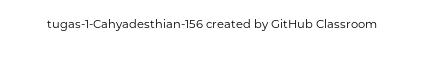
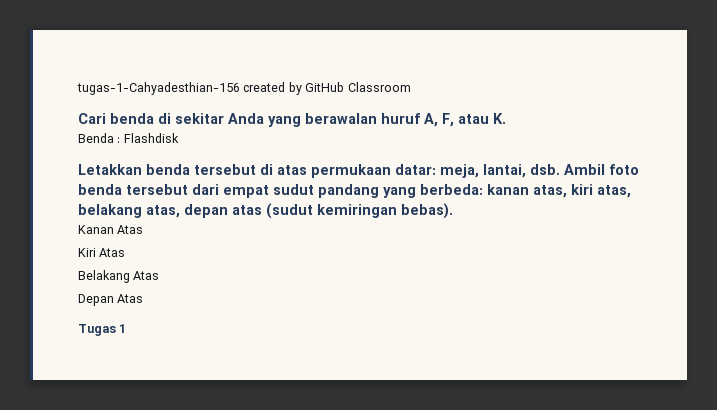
(378, 23) none -> [78,113,506,127] [78,133,179,143] [78,164,639,178] [78,184,631,198] [78,203,453,219] [78,225,144,234] [78,248,126,257] [78,270,160,283] [78,294,144,306] [78,324,127,336] // Cari benda di sekitar Anda yang berawalan huruf A, F, atau K. // Benda : Flashdisk // Letakkan benda tersebut di atas permukaan datar: meja, lantai, dsb. Ambil foto benda tersebut dari empat sudut pandang yang berbeda: kanan atas, kiri atas, belakang atas, depan atas (sudut kemiringan bebas). // Kanan Atas // Kiri Atas // Belakang Atas // Depan Atas // Tugas 1

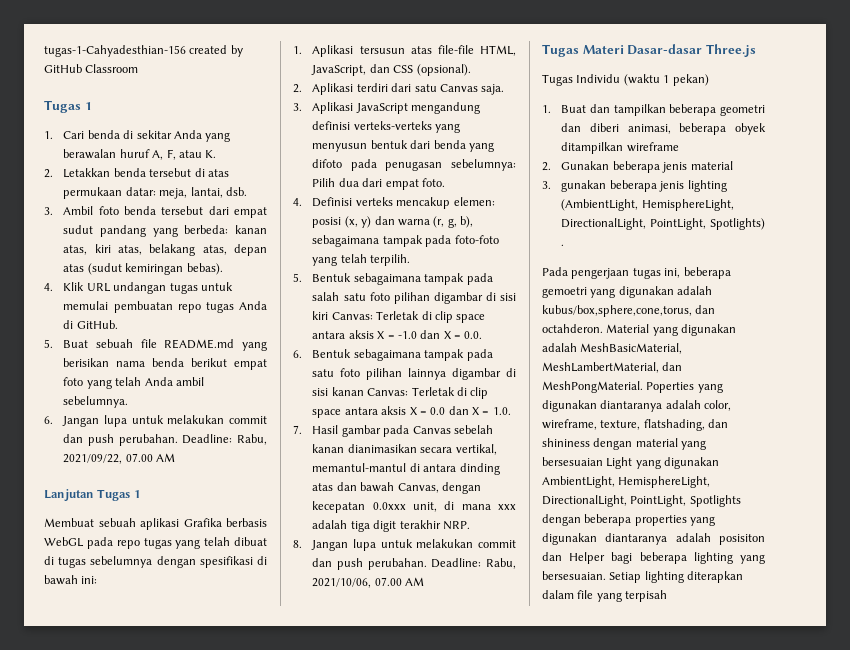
(411, 87) none -> [44,100,92,113] [44,131,53,139] Tugas 1 // 1.
[78,133,179,143] Benda : Flashdisk // -> [44,169,53,178] 2.
(560, 169) none -> [44,207,53,215] // 3.
[78,225,144,234] [78,248,126,257] [78,270,160,283] [78,294,144,306] [78,324,127,336] Kanan Atas // Kiri Atas // Belakang Atas // Depan Atas // Tugas 1 -> [44,282,233,294] [63,301,267,313] [63,320,118,329] [44,339,267,351] [63,358,267,370] [63,377,204,389] [63,396,129,408] [44,415,267,427] [63,434,267,446] [63,453,176,464] [44,489,140,501] [44,518,267,530] [44,537,267,549] [44,556,267,568] [44,575,98,585] [293,45,516,57] [311,64,471,76] [293,83,505,95] [293,102,481,114] [312,121,461,133] [312,140,494,152] [312,159,516,171] [312,178,445,190] [293,197,495,209] [312,216,474,228] [312,235,499,247] [312,254,411,266] [293,273,493,285] [312,292,516,304] [312,311,486,323] [312,330,483,339] [293,349,493,361] [312,368,516,380] [312,387,489,399] [312,406,511,418] [293,425,493,437] [312,444,497,455] [312,463,500,475] [312,482,481,494] [312,501,516,513] [312,520,470,532] [293,539,516,551] [312,558,516,570] [312,577,425,588] [542,44,756,57] [542,74,709,86] [542,104,765,116] [561,123,766,135] [561,142,679,154] [542,161,733,173] [542,180,727,192] [561,199,734,211] [561,218,765,230] [561,244,565,246] [542,267,731,279] [542,286,713,298] [542,305,716,317] [542,324,737,336] [542,343,683,354] [542,362,683,373] [542,381,723,393] [542,400,732,412] [542,419,729,431] [542,438,707,450] [542,457,720,469] [542,476,711,488] [542,495,741,507] [542,514,716,526] [542,533,765,545] [542,552,765,564] [542,571,744,583] [542,590,668,602] 4. Klik URL undangan tugas untuk memulai pembuatan repo tugas Anda di GitHub. // 5. Buat sebuah file README.md yang berisikan nama benda berikut empat foto yang telah Anda ambil sebelumnya. // 6. Jangan lupa untuk melakukan commit dan push perubahan. Deadline: Rabu, 2021/09/22, 07.00 AM // Lanjutan Tugas 1 // Membuat sebuah aplikasi Grafika berbasis WebGL pada repo tugas yang telah dibuat di tugas sebelumnya dengan spesifikasi di bawah ini: // 1. Aplikasi tersusun atas file-file HTML, JavaScript, dan CSS (opsional). // 2. Aplikasi terdiri dari satu Canvas saja. // 3. Aplikasi JavaScript mengandung definisi verteks-verteks yang menyusun bentuk dari benda yang difoto pada penugasan sebelumnya: Pilih dua dari empat foto. // 4. Definisi verteks mencakup elemen: posisi (x, y) dan warna (r, g, b), sebagaimana tampak pada foto-foto yang telah terpilih. // 5. Bentuk sebagaimana tampak pada salah satu foto pilihan digambar di sisi kiri Canvas: Terletak di clip space antara aksis X = -1.0 dan X = 0.0. // 6. Bentuk sebagaimana tampak pada satu foto pilihan lainnya digambar di sisi kanan Canvas: Terletak di clip space antara aksis X = 0.0 dan X = 1.0. // 7. Hasil gambar pada Canvas sebelah kanan dianimasikan secara vertikal, memantul-mantul di antara dinding atas dan bawah Canvas, dengan kecepatan 0.0xxx unit, di mana xxx adalah tiga digit terakhir NRP. // 8. Jangan lupa untuk melakukan commit dan push perubahan. Deadline: Rabu, 2021/10/06, 07.00 AM // Tugas Materi Dasar-dasar Three.js // Tugas Individu (waktu 1 pekan) // 1. Buat dan tampilkan beberapa geometri dan diberi animasi, beberapa obyek ditampilkan wireframe // 2. Gunakan beberapa jenis material // 3. gunakan beberapa jenis lighting (AmbientLight, HemisphereLight, DirectionalLight, PointLight, Spotlights) . // Pada pengerjaan tugas ini, beberapa gemoetri yang digunakan adalah kubus/box,sphere,cone,torus, dan octahderon. Material yang digunakan adalah MeshBasicMaterial, MeshLambertMaterial, dan MeshPongMaterial. Poperties yang digunakan diantaranya adalah color, wireframe, texture, flatshading, dan shininess dengan material yang bersesuaian Light yang digunakan AmbientLight, HemisphereLight, DirectionalLight, PointLight, Spotlights dengan beberapa properties yang digunakan diantaranya adalah posisiton dan Helper bagi beberapa lighting yang bersesuaian. Setiap lighting diterapkan dalam file yang terpisah

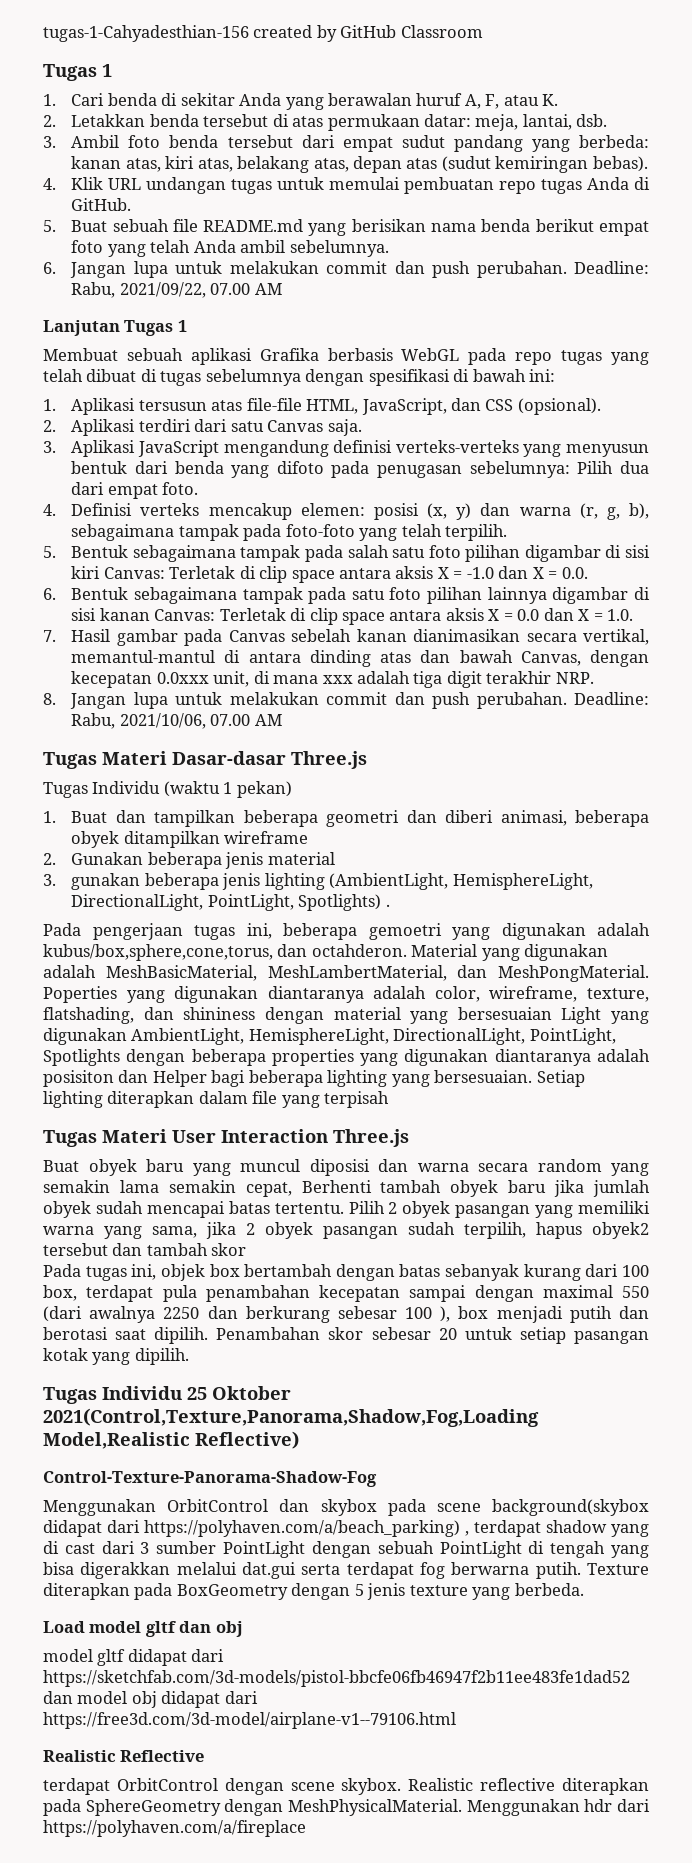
(668, 596) none -> [43,1129,409,1147] [43,1159,649,1176] [43,1180,651,1197] [43,1201,650,1218] [43,1222,649,1239] [43,1243,247,1256] [43,1264,649,1281] [43,1285,649,1302] [43,1306,649,1323] [43,1327,649,1344] [43,1348,189,1365] [43,1386,291,1404] [43,1408,539,1427] [43,1431,299,1449] [43,1471,377,1487] [43,1499,649,1516] [43,1520,649,1537] [43,1541,649,1558] [43,1562,649,1579] [43,1583,584,1600] [43,1621,243,1637] [43,1649,225,1666] [43,1670,630,1687] [43,1691,258,1708] [43,1712,456,1729] [43,1750,205,1762] [43,1778,650,1795] [43,1799,650,1816] [43,1820,306,1837] // Tugas Materi User Interaction Three.js // Buat obyek baru yang muncul diposisi dan warna secara random yang semakin lama semakin cepat, Berhenti tambah obyek baru jika jumlah obyek sudah mencapai batas tertentu. Pilih 2 obyek pasangan yang memiliki warna yang sama, jika 2 obyek pasangan sudah terpilih, hapus obyek2 tersebut dan tambah skor // Pada tugas ini, objek box bertambah dengan batas sebanyak kurang dari 100 box, terdapat pula penambahan kecepatan sampai dengan maximal 550 (dari awalnya 2250 dan berkurang sebesar 100 ), box menjadi putih dan berotasi saat dipilih. Penambahan skor sebesar 20 untuk setiap pasangan kotak yang dipilih. // Tugas Individu 25 Oktober 2021(Control,Texture,Panorama,Shadow,Fog,Loading Model,Realistic Reflective) // Control-Texture-Panorama-Shadow-Fog // Menggunakan OrbitControl dan skybox pada scene background(skybox didapat dari https://polyhaven.com/a/beach_parking) , terdapat shadow yang di cast dari 3 sumber PointLight dengan sebuah PointLight di tengah yang bisa digerakkan melalui dat.gui serta terdapat fog berwarna putih. Texture diterapkan pada BoxGeometry dengan 5 jenis texture yang berbeda. // Load model gltf dan obj // model gltf didapat dari https://sketchfab.com/3d-models/pistol-bbcfe06fb46947f2b11ee483fe1dad52 dan model obj didapat dari https://free3d.com/3d-model/airplane-v1--79106.html // Realistic Reflective // terdapat OrbitControl dengan scene skybox. Realistic reflective diterapkan pada SphereGeometry dengan MeshPhysicalMaterial. Menggunakan hdr dari https://polyhaven.com/a/fireplace

